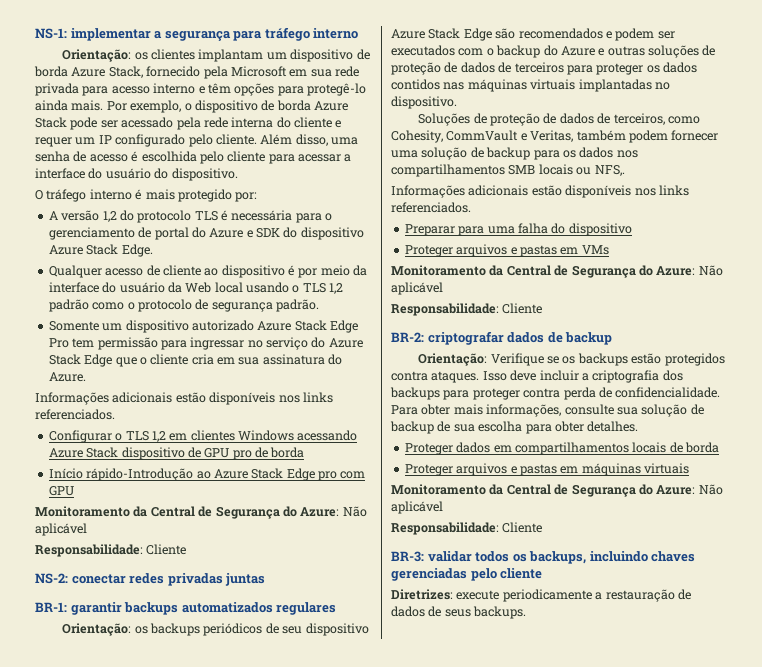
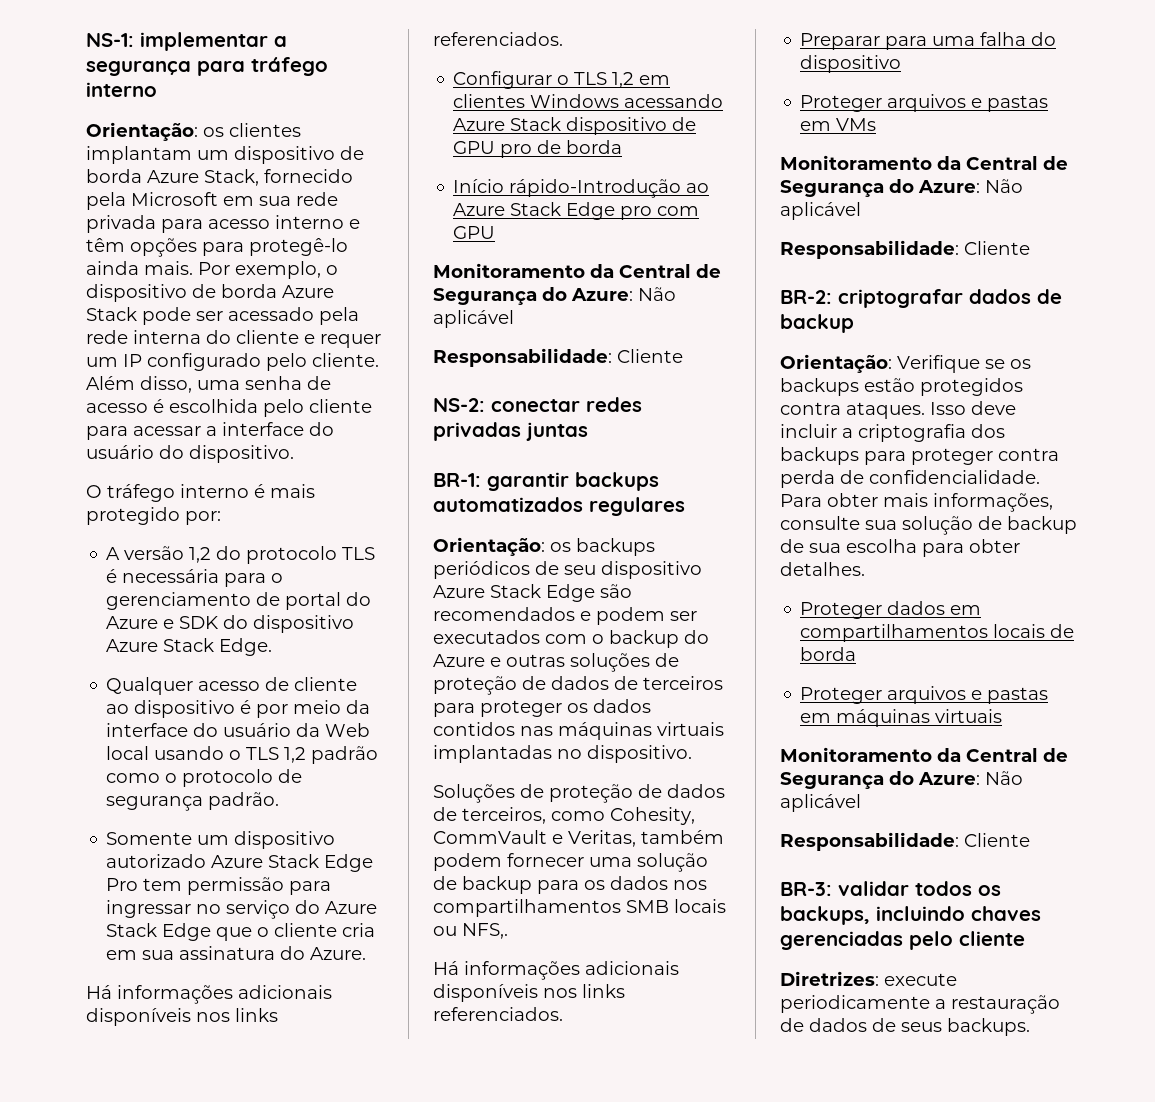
[35,392,206,405] Informações adicionais estão -> [86,985,332,1004] Há informações adicionais
[391,185,562,198] Informações adicionais estão -> [433,961,679,980] Há informações adicionais

